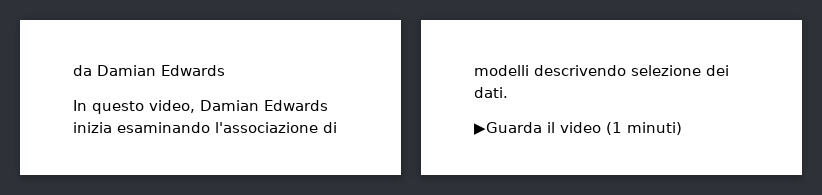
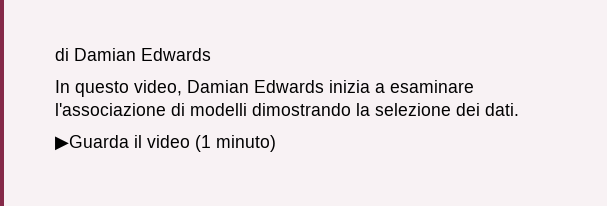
[73,65,92,76] da -> [55,48,69,61] di
[117,122,210,133] esaminando -> [375,80,474,93] a esaminare
[534,65,626,76] descrivendo -> [252,103,370,116] dimostrando la
[627,122,682,135] minuti) -> [216,135,276,152] minuto)

